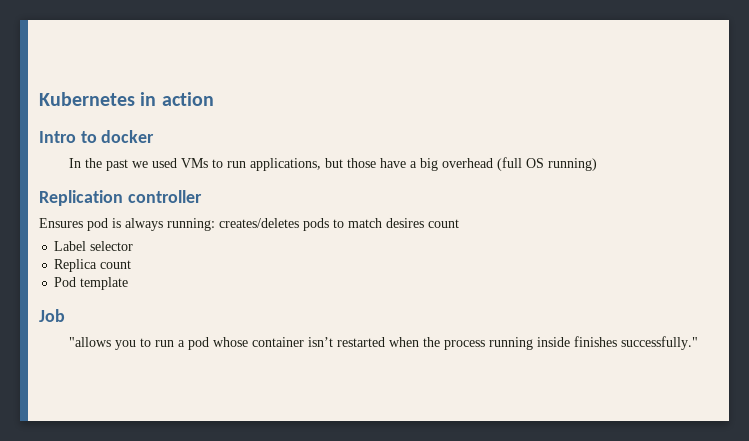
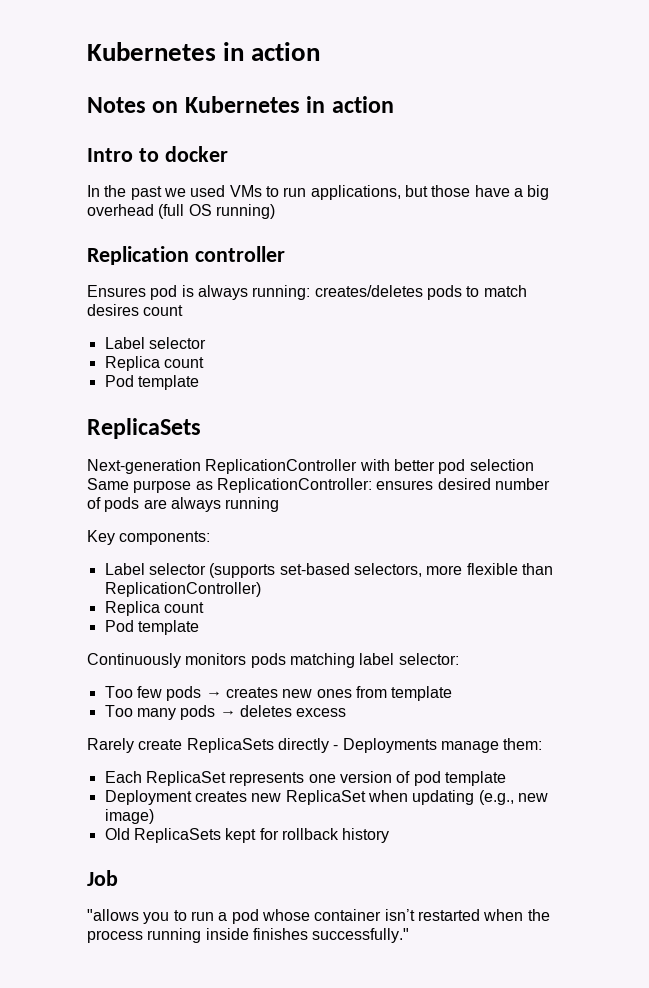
[39,92,214,106] Kubernetes in action -> [87,42,321,61] [87,96,394,113] Kubernetes in action // Notes on Kubernetes in action
(129, 283) none -> [87,418,201,439] [87,459,534,474] [87,478,550,493] [87,497,280,512] [87,530,211,545] [104,563,553,578] [104,582,261,597] [104,601,204,616] [104,620,199,635] [87,653,459,668] [104,686,453,701] [104,705,347,720] [87,738,543,753] [104,771,506,786] [104,790,548,805] [104,809,154,824] [104,828,390,843] // ReplicaSets // Next-generation ReplicationController with better pod selection Same purpose as ReplicationController: ensures desired number of pods are always running // Key components: // Label selector (supports set-based selectors, more flexible than ReplicationController) // Replica count // Pod template // Continuously monitors pods matching label selector: // Too few pods → creates new ones from template // Too many pods → deletes excess // Rarely create ReplicaSets directly - Deployments manage them: // Each ReplicaSet represents one version of pod template // Deployment creates new ReplicaSet when updating (e.g., new image) // Old ReplicaSets kept for rollback history

